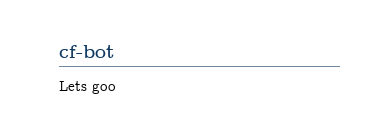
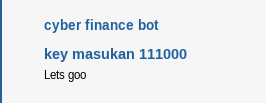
[59,45,115,58] cf-bot -> [44,19,159,33] [44,48,187,62] cyber finance bot // key masukan 111000

